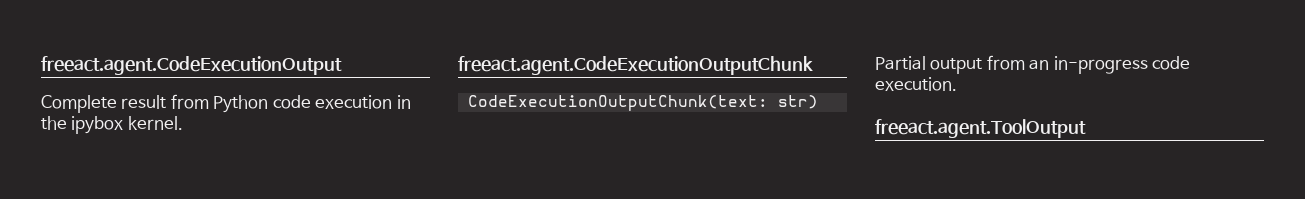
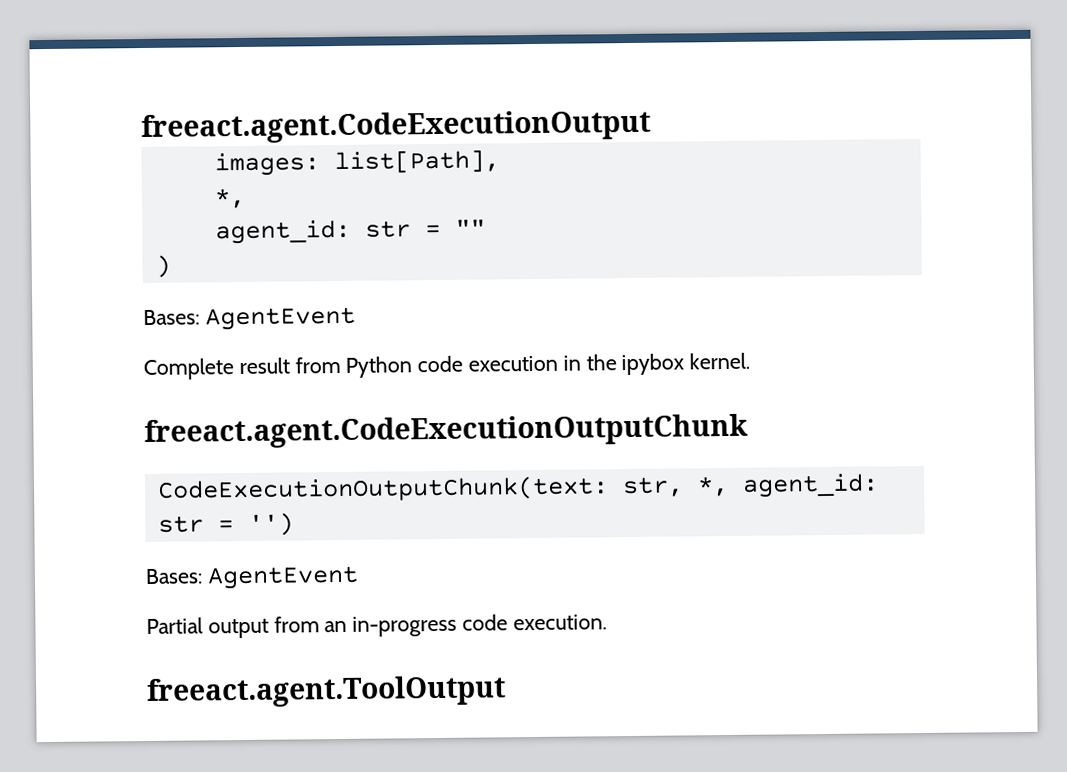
(342, 65) none -> [213,149,500,177] [213,187,246,209] [214,219,486,245] [154,254,171,278] [143,306,356,331] // images: list[Path], // *, // agent_id: str = "" // ) // Bases: AgentEvent
[777,95,818,109] str) -> [621,473,879,498] [157,512,294,536] [145,565,359,590] str, *, agent_id: str = '') // Bases: AgentEvent

